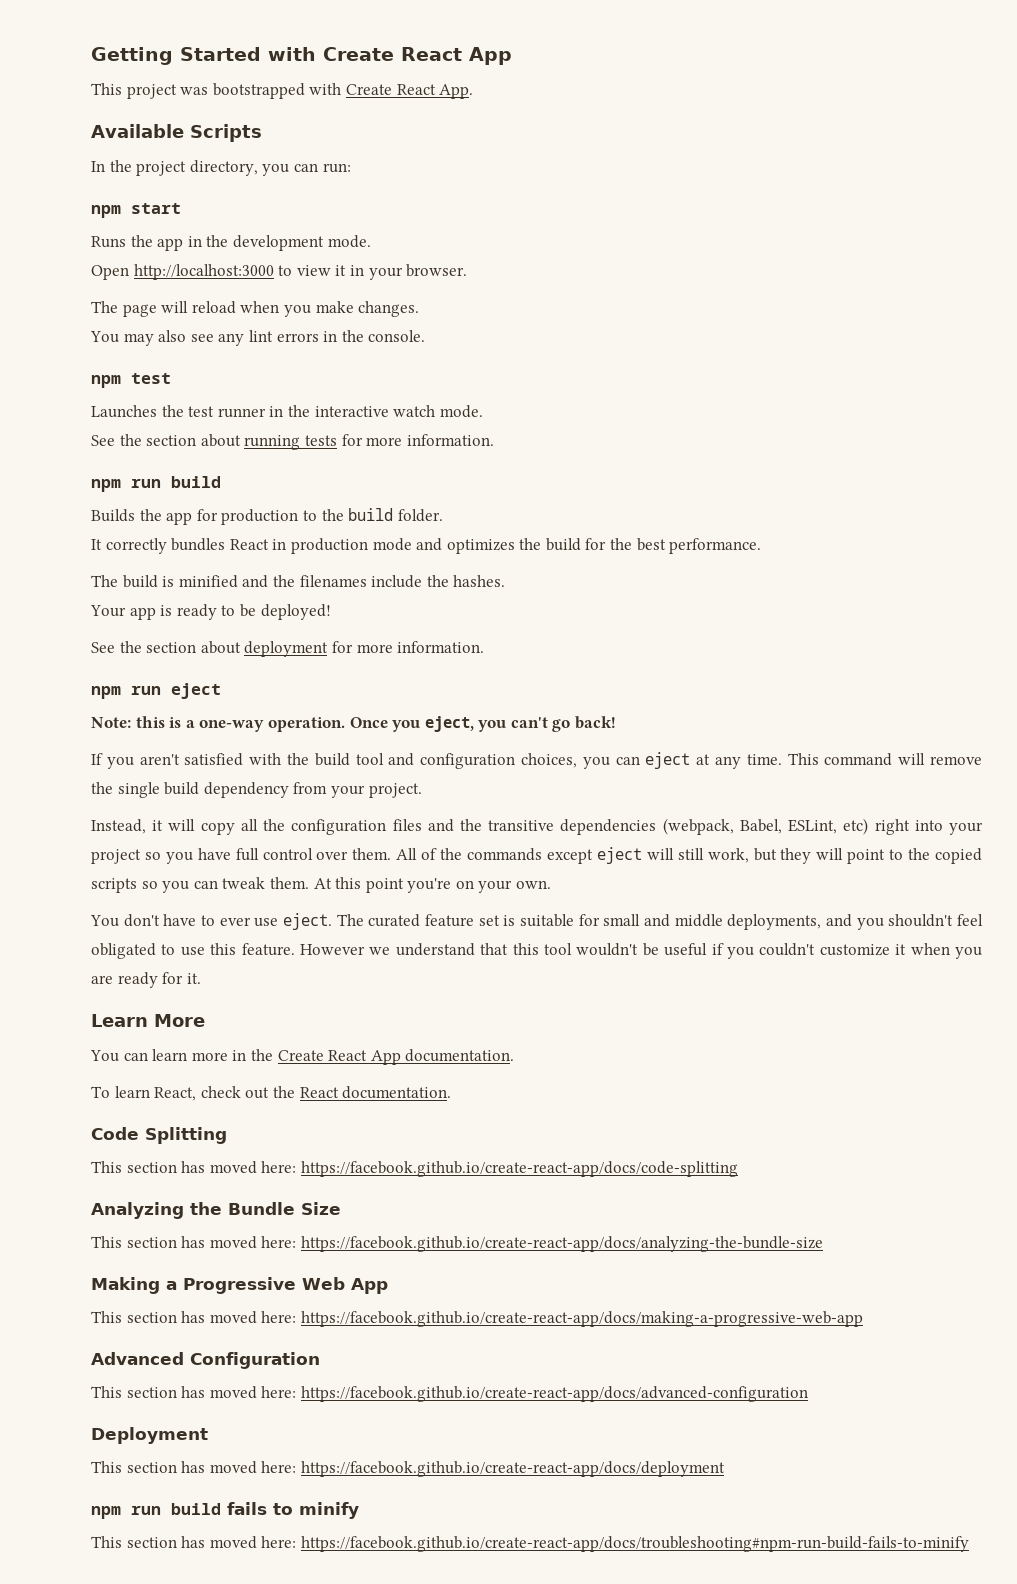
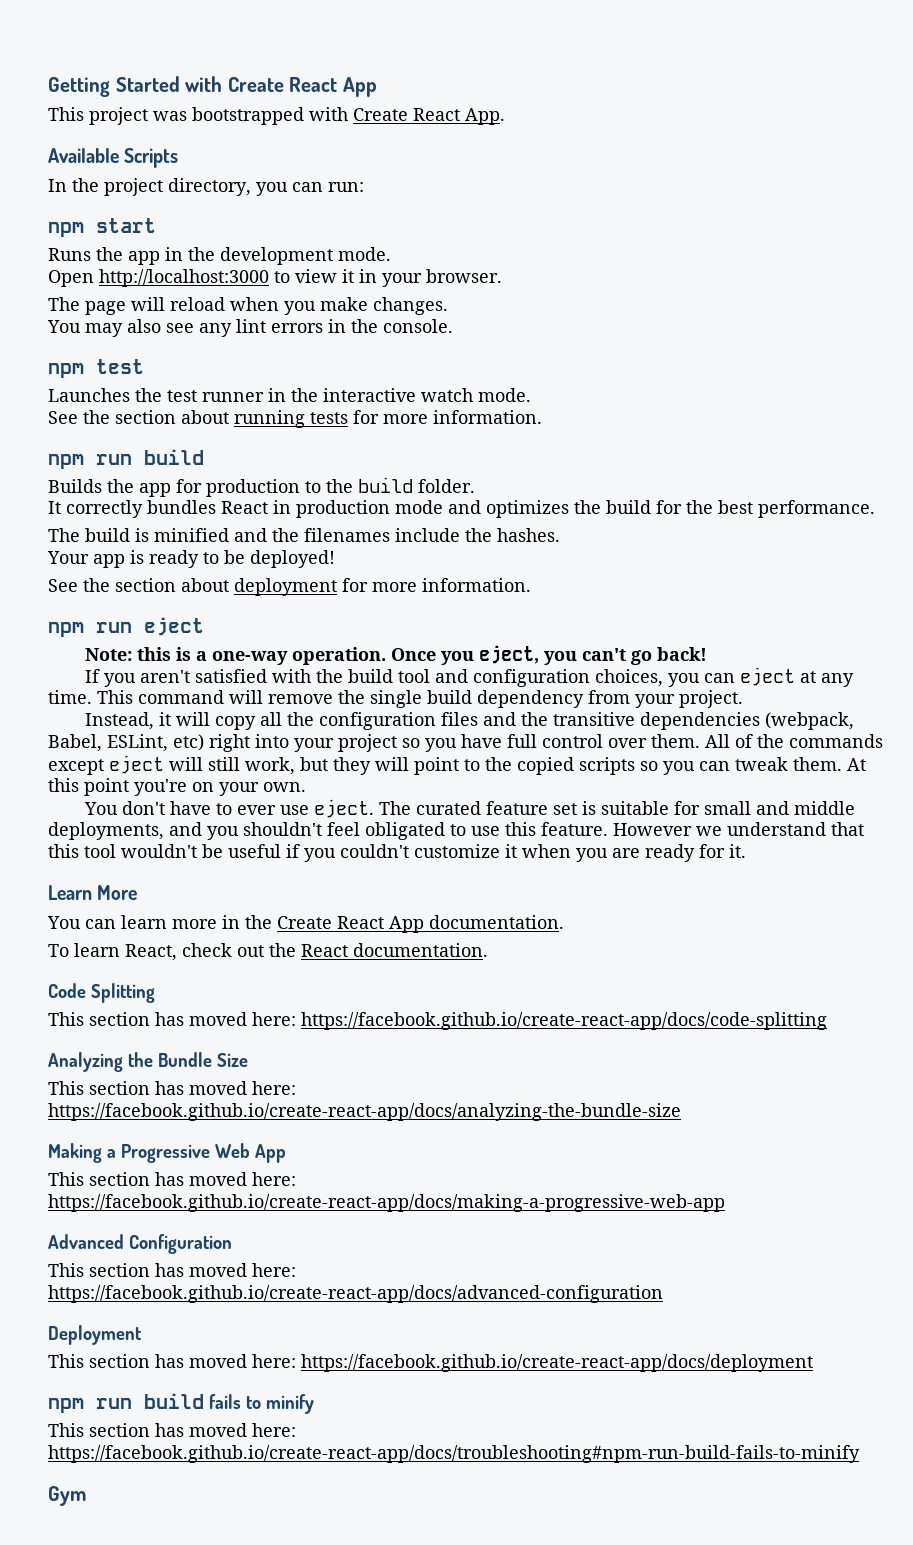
(969, 1544) none -> [48,1486,86,1506] // Gym

